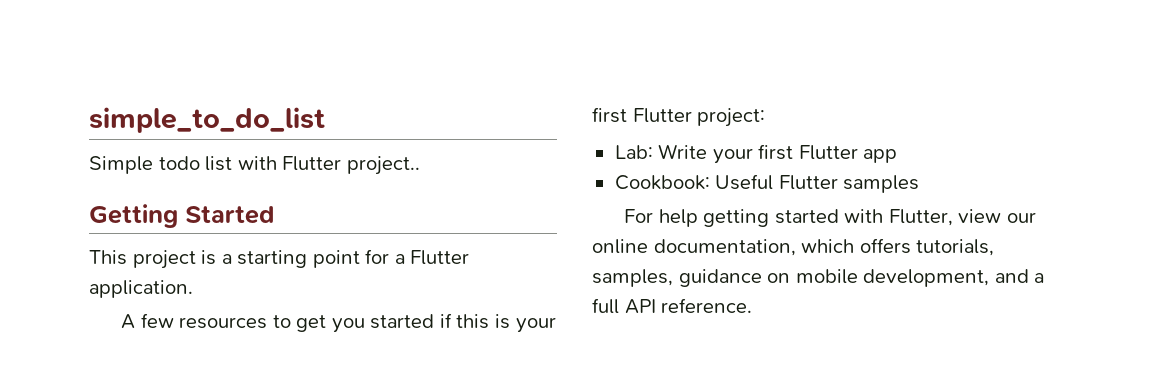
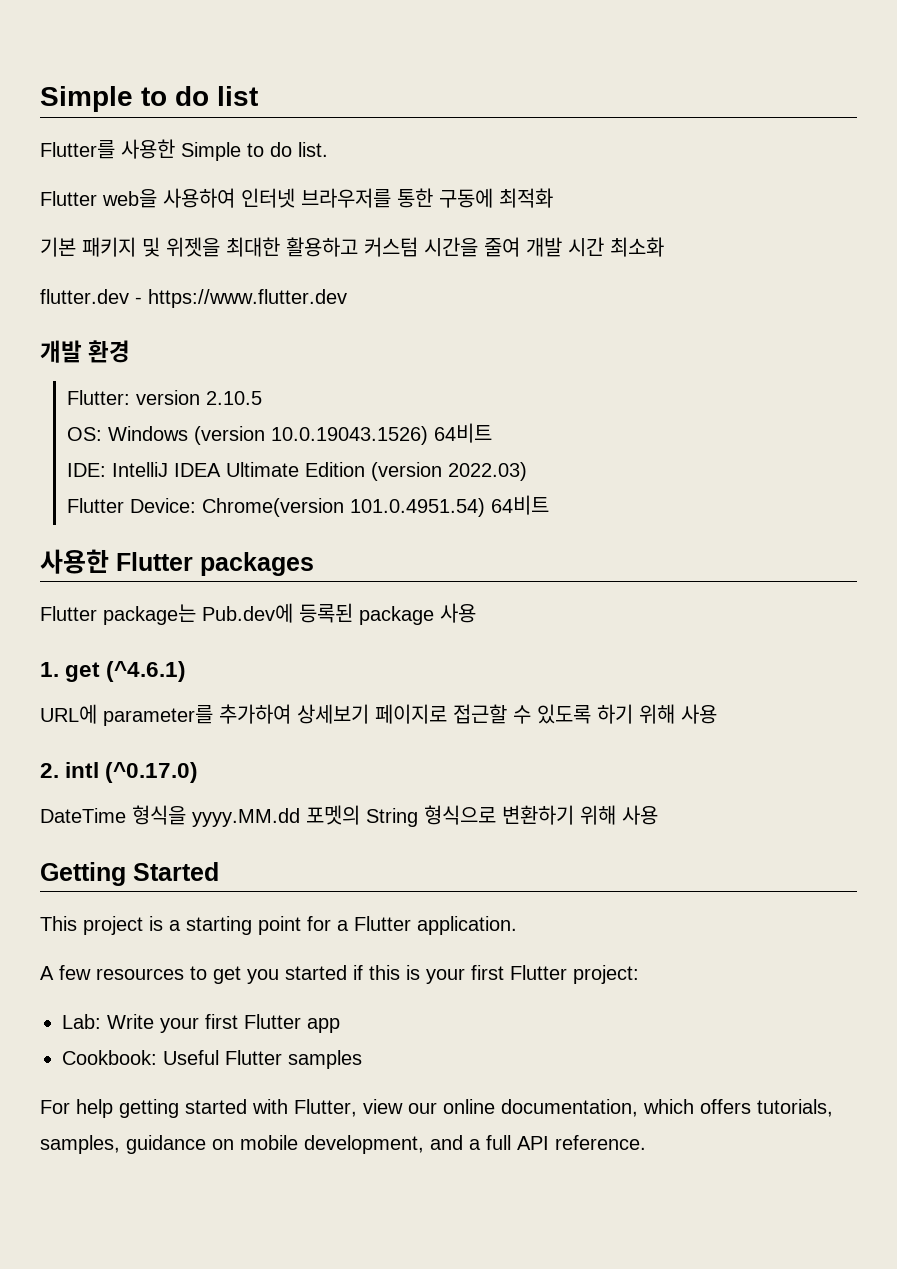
[89,107,325,133] [89,156,420,175] simple_to_do_list // Simple todo list with Flutter project.. -> [40,86,258,112] [40,139,328,161] [40,188,553,208] [40,237,664,257] [40,289,347,308] [40,340,131,363] [66,390,262,405] [66,423,492,445] [66,462,527,481] [66,495,549,517] [40,549,314,576] [40,603,476,625] [40,661,187,682] [40,704,717,726] [40,762,199,783] [40,805,658,827] Simple to do list // Flutter를 사용한 Simple to do list. // Flutter web을 사용하여 인터넷 브라우저를 통한 구동에 최적화 // 기본 패키지 및 위젯을 최대한 활용하고 커스텀 시간을 줄여 개발 시간 최소화 // flutter.dev - https://www.flutter.dev // 개발 환경 // Flutter: version 2.10.5 // OS: Windows (version 10.0.19043.1526) 64비트 // IDE: IntelliJ IDEA Ultimate Edition (version 2022.03) // Flutter Device: Chrome(version 101.0.4951.54) 64비트 // 사용한 Flutter packages // Flutter package는 Pub.dev에 등록된 package 사용 // 1. get (^4.6.1) // URL에 parameter를 추가하여 상세보기 페이지로 접근할 수 있도록 하기 위해 사용 // 2. intl (^0.17.0) // DateTime 형식을 yyyy.MM.dd 포멧의 String 형식으로 변환하기 위해 사용

